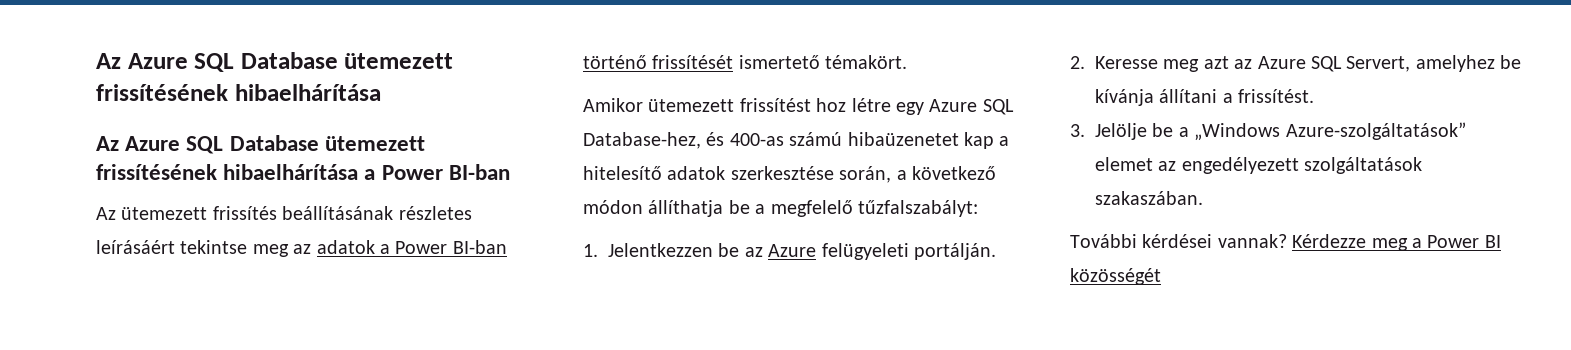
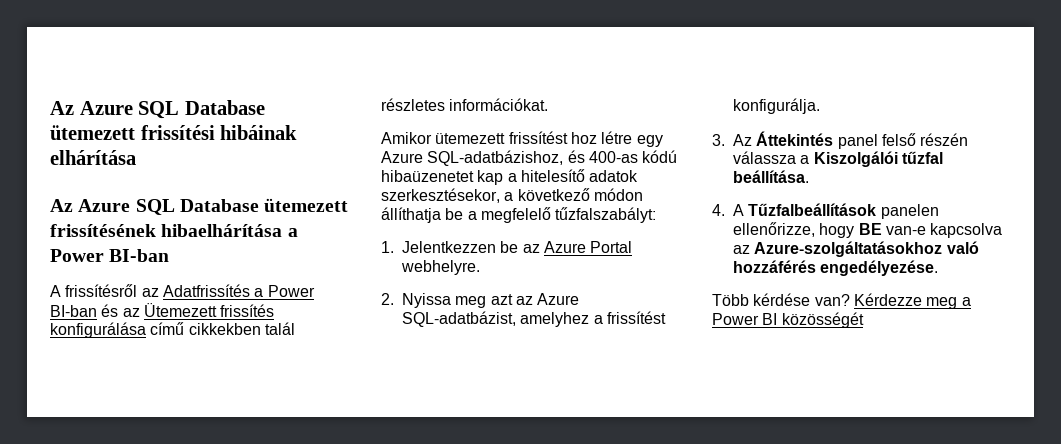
[96,52,454,72] [96,84,381,101] Az Azure SQL Database ütemezett frissítésének hibaelhárítása -> [50,100,265,119] [50,125,298,140] [50,150,136,165] Az Azure SQL Database ütemezett frissítési hibáinak elhárítása
[96,206,472,220] [96,240,507,257] [583,55,908,69] Az ütemezett frissítés beállításának részletes leírásáért tekintse meg az adatok a Power BI-ban történő frissítését ismertető témakört. -> [50,284,315,297] [50,303,275,317] [50,322,295,338] [381,98,549,111] A frissítésről az Adatfrissítés a Power BI-ban és az Ütemezett frissítés konfigurálása című cikkekben talál részletes információkat.
[982,99,1014,115] [583,132,701,149] SQL Database-hez, -> [427,150,564,166] SQL-adatbázishoz,
[789,132,843,146] számú -> [642,150,678,163] kódú
[730,166,892,183] szerkesztése során, -> [381,188,500,203] szerkesztésekor,
[821,243,996,260] felügyeleti portálján. -> [590,241,633,253] [401,260,480,275] Portal webhelyre.
[1095,56,1158,69] Keresse -> [402,293,451,308] Nyissa
[1311,55,1522,72] [1095,89,1315,106] [1070,122,1466,141] [1095,157,1423,174] [1095,191,1203,205] [1070,234,1287,248] SQL Servert, amelyhez be kívánja állítani a frissítést. // 3. Jelölje be a „Windows Azure-szolgáltatások” elemet az engedélyezett szolgáltatások szakaszában. // További kérdései vannak? -> [402,311,666,327] [733,98,820,114] [712,131,969,149] [733,151,943,167] [733,170,809,183] [712,203,939,219] [733,222,1003,238] [733,241,979,257] [733,260,939,276] [712,293,850,306] SQL-adatbázist, amelyhez a frissítést konfigurálja. // 3. Az Áttekintés panel felső részén válassza a Kiszolgálói tűzfal beállítása. // 4. A Tűzfalbeállítások panelen ellenőrizze, hogy BE van-e kapcsolva az Azure-szolgáltatásokhoz való hozzáférés engedélyezése. // Több kérdése van?

